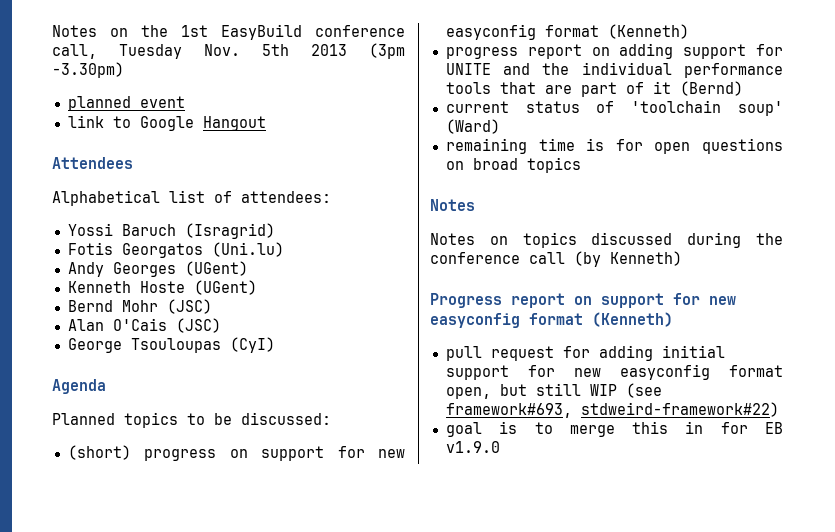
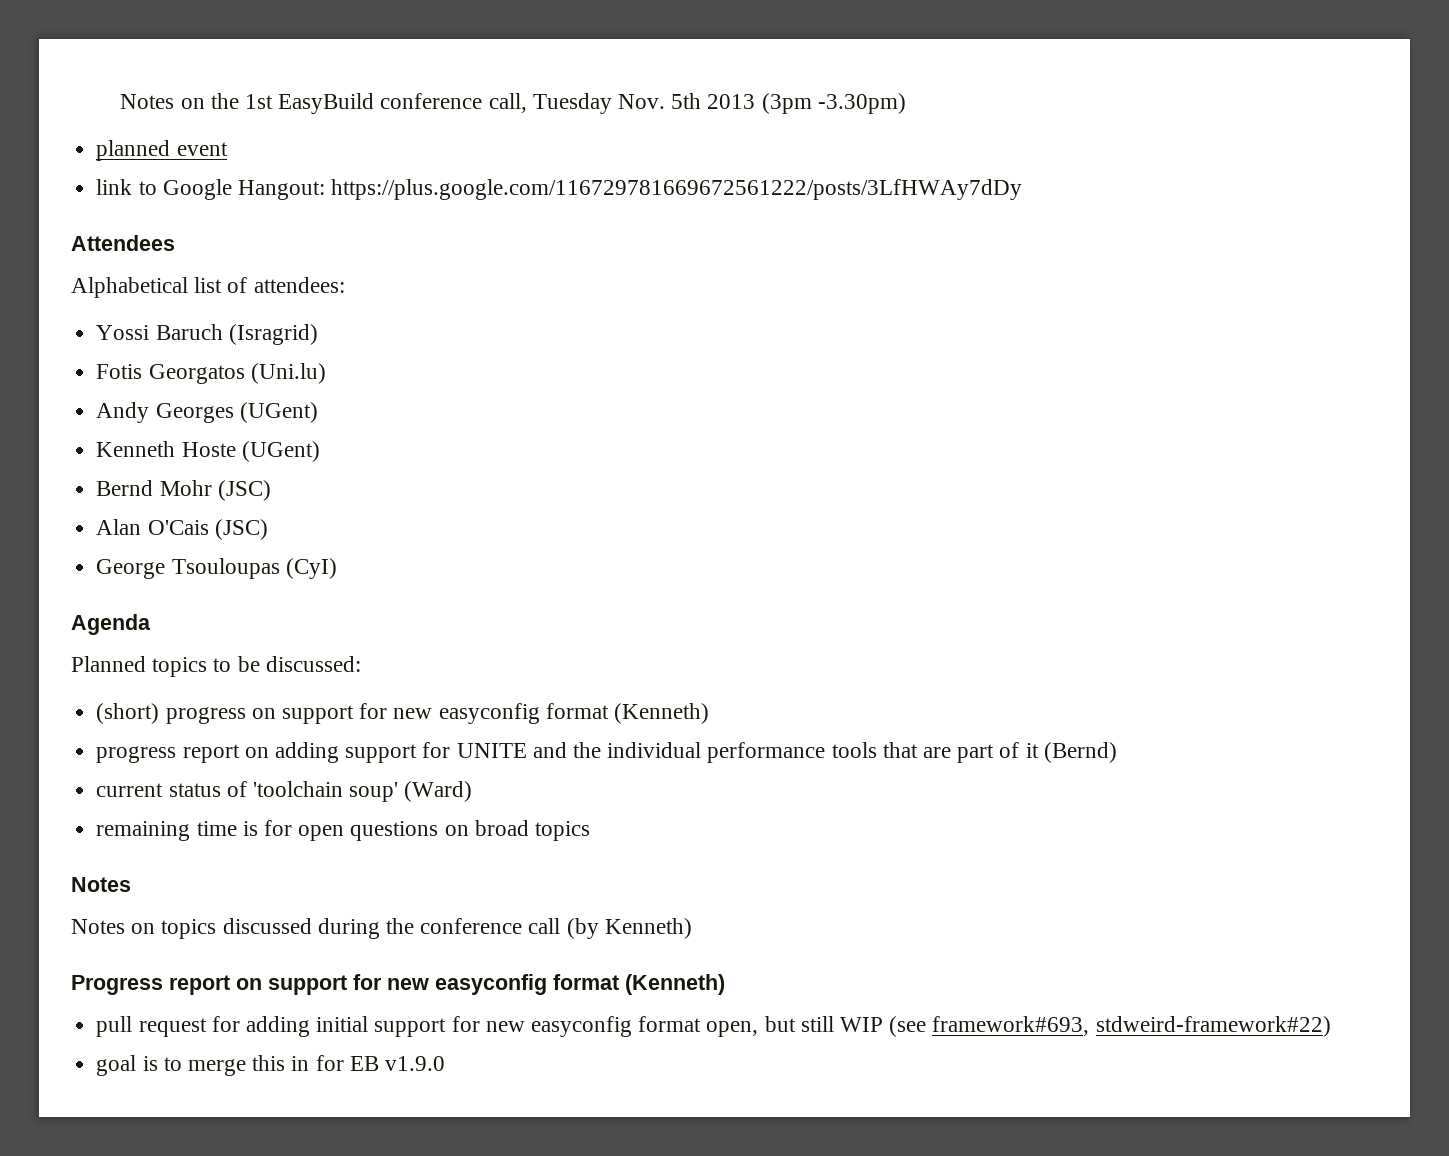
[202,116,266,131] Hangout -> [237,179,1023,200] Hangout: https://plus.google.com/116729781669672561222/posts/3LfHWAy7dDy

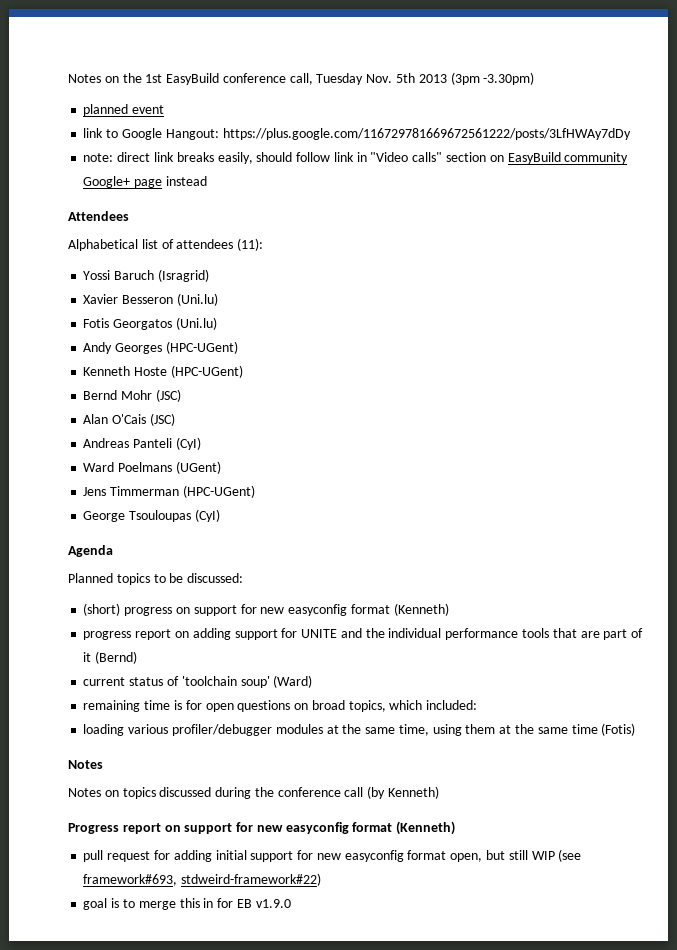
(1023, 189) none -> [83,152,629,164] [83,176,207,188] // note: direct link breaks easily, should follow link in "Video calls" section on EasyBuild community Google+ page instead
[253,277,345,293] attendees: -> [176,238,264,251] attendees (11):
(318, 334) none -> [83,293,218,306] // Xavier Besseron (Uni.lu)
[239,402,318,423] (UGent) -> [165,341,238,354] (HPC-UGent)
[241,441,320,462] (UGent) -> [170,365,243,378] (HPC-UGent)
(268, 529) none -> [83,437,201,450] [83,461,221,474] [83,485,255,498] // Andreas Panteli (CyI) // Ward Poelmans (UGent) // Jens Timmerman (HPC-UGent)
[534,821,590,841] topics -> [348,700,478,712] [83,723,636,736] topics, which included: // loading various profiler/debugger modules at the same time, using them at the same time (Fotis)

